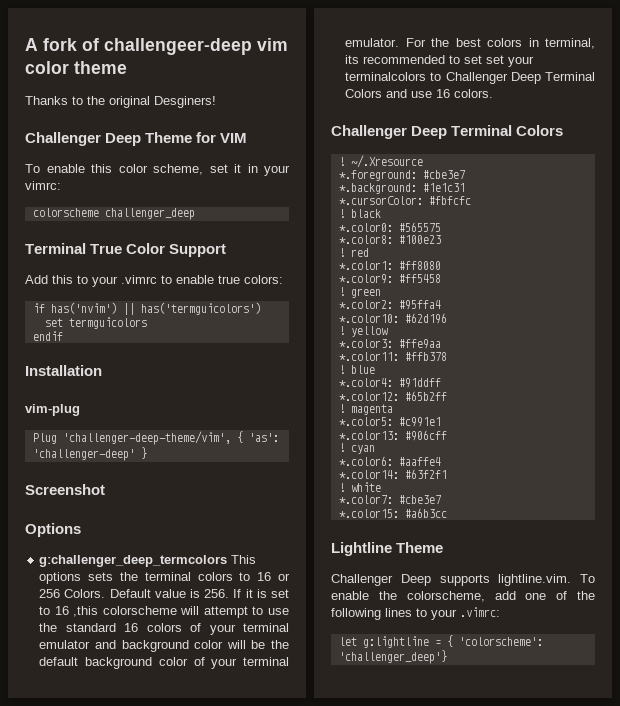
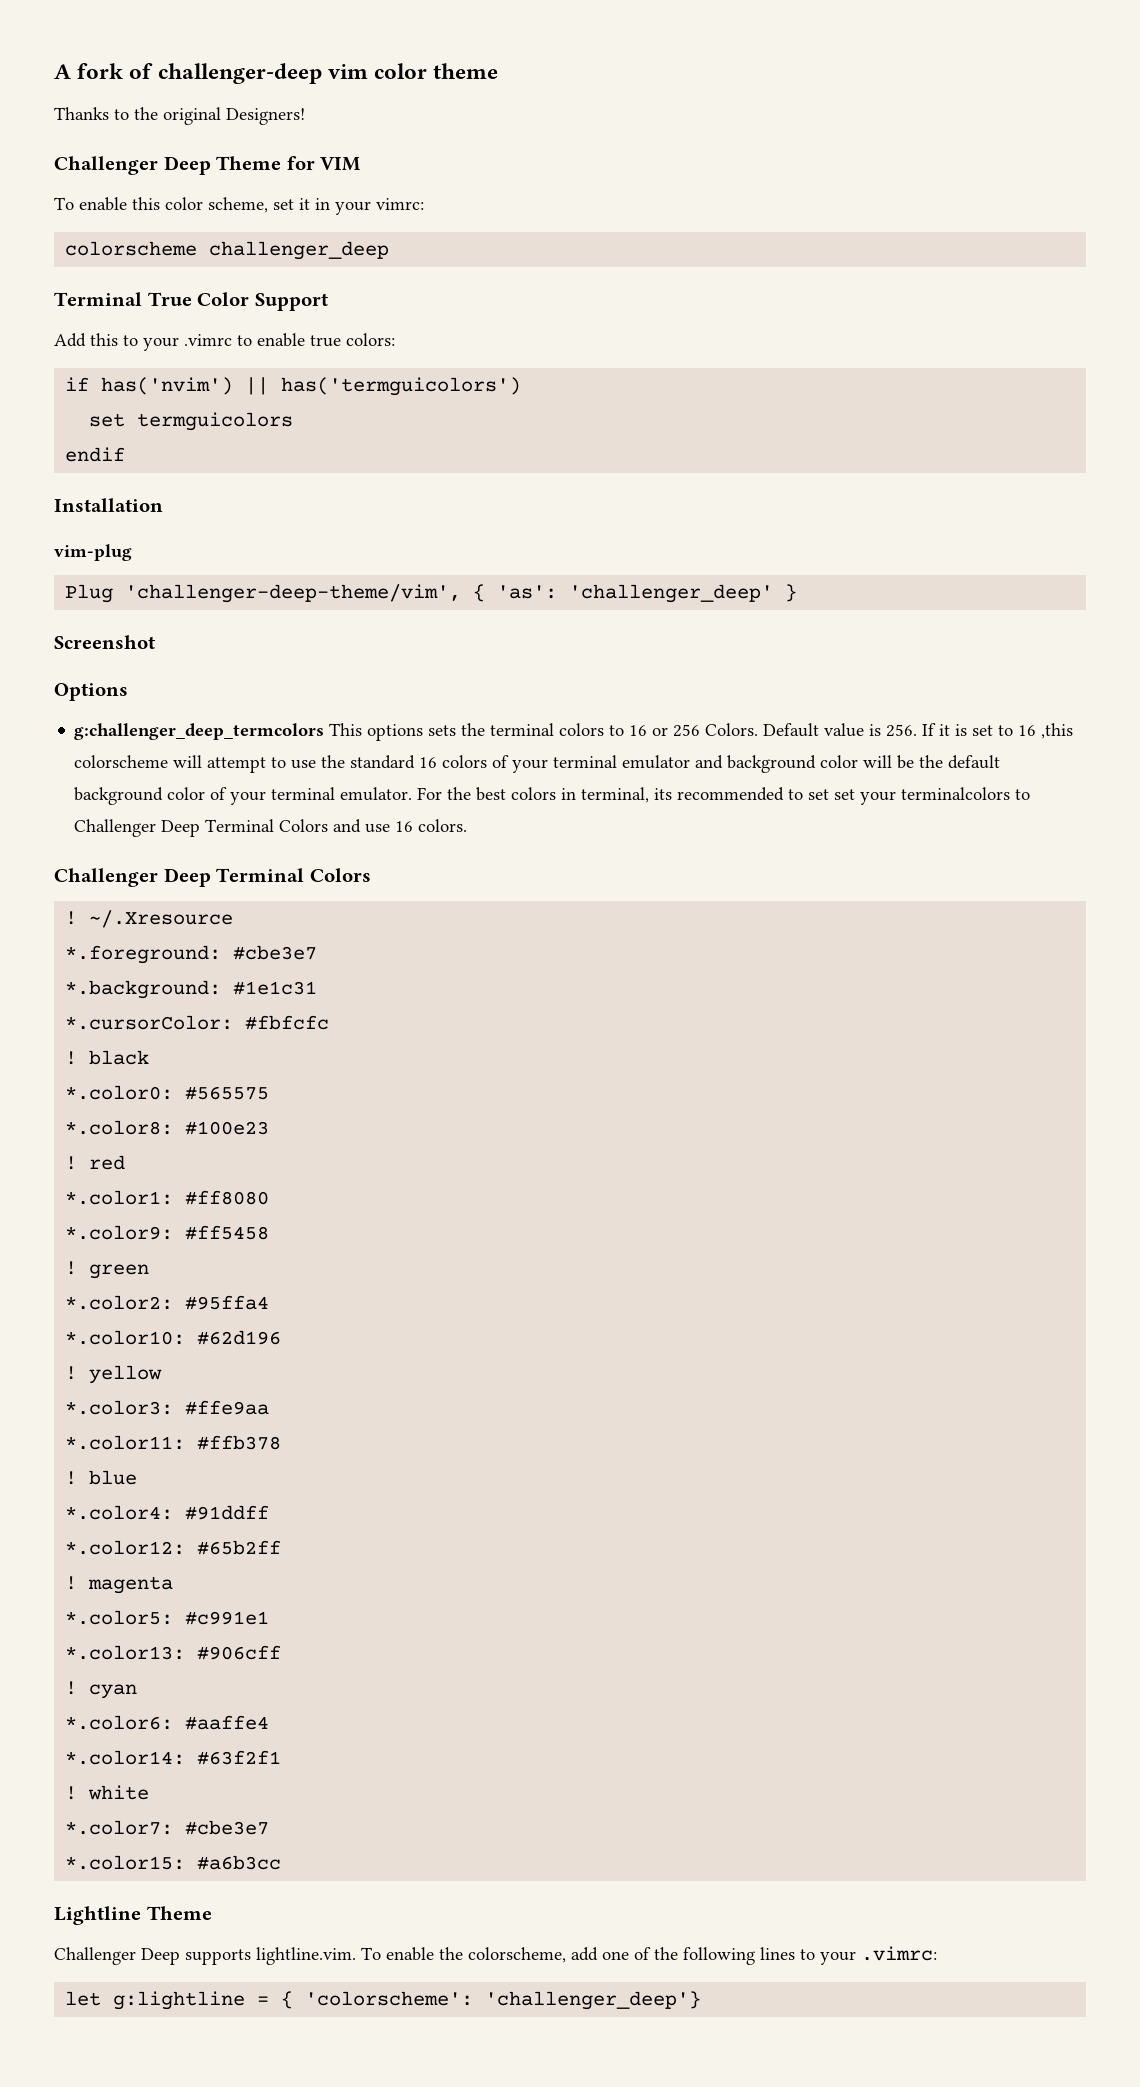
[104,38,252,55] challengeer-deep -> [157,63,322,84] challenger-deep
[154,96,216,108] Desginers! -> [226,108,305,125] Designers!
[32,449,135,461] 'challenger-deep' -> [569,584,774,603] 'challenger_deep'

